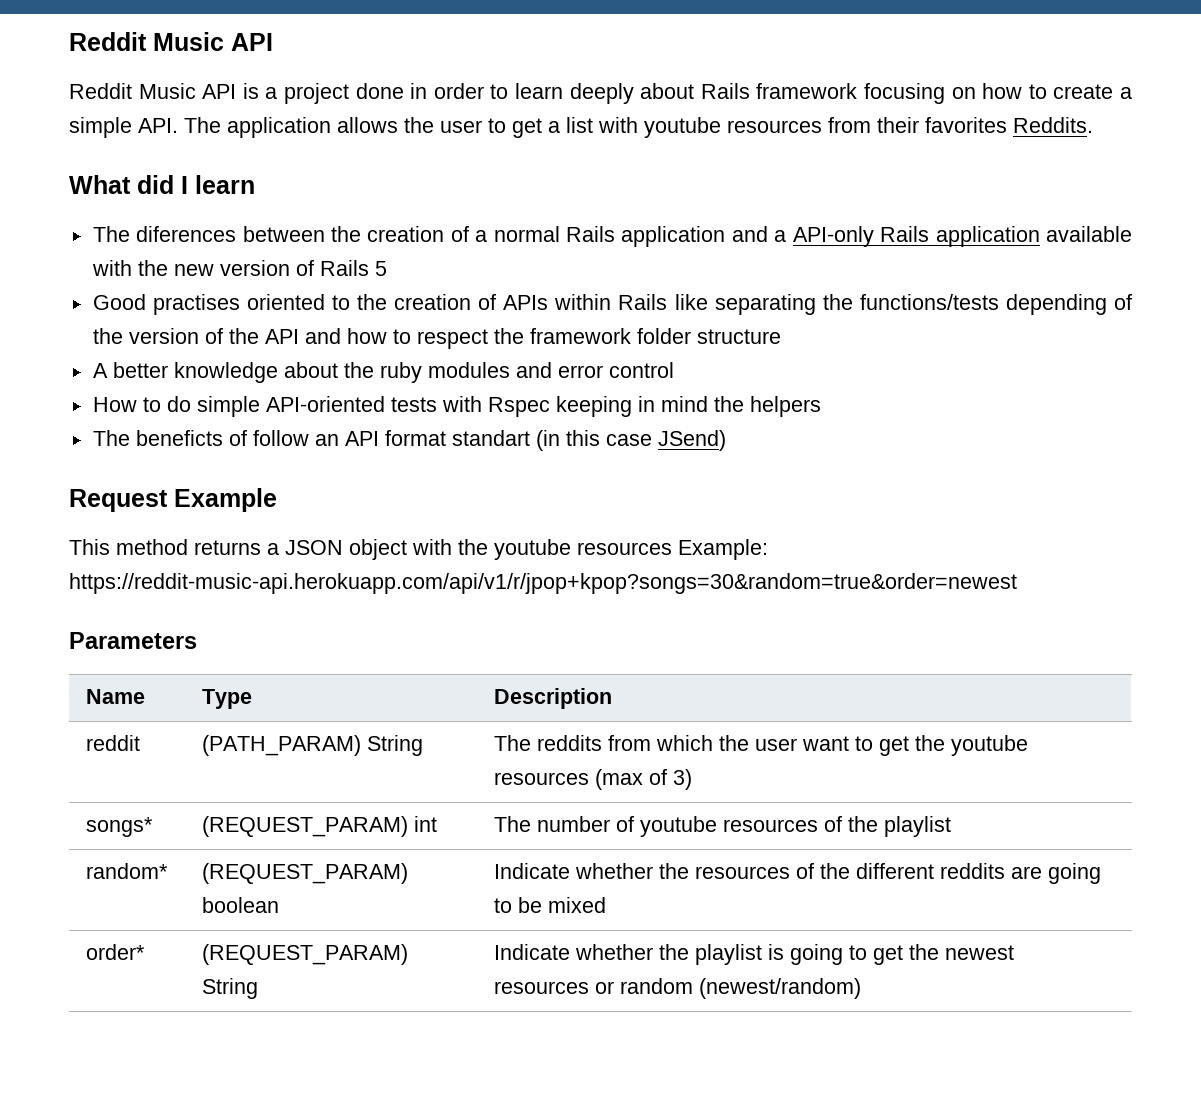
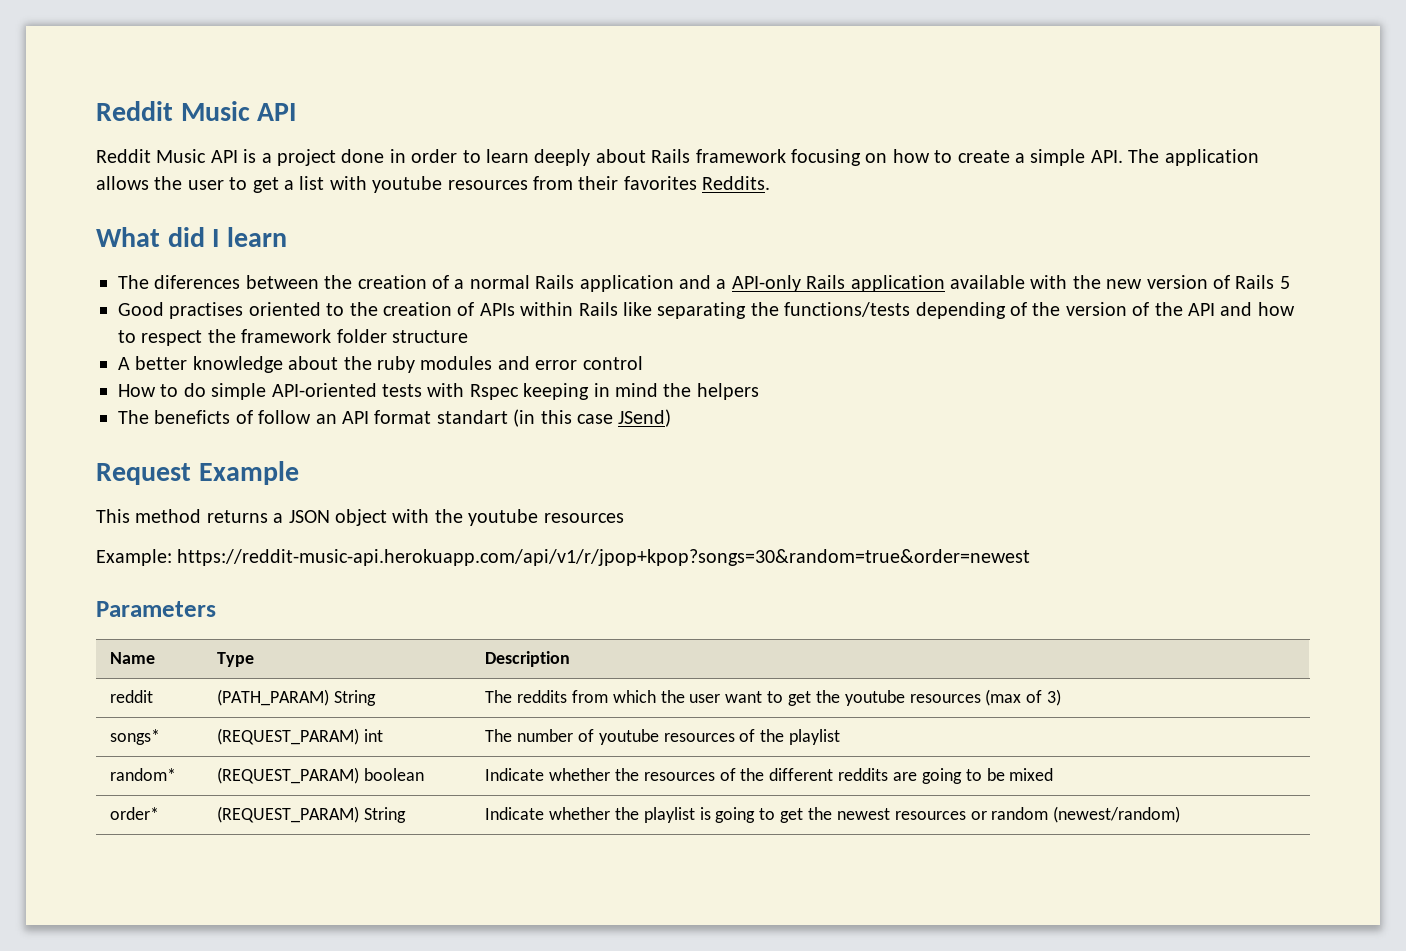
(672, 548) none -> (624, 518) //

